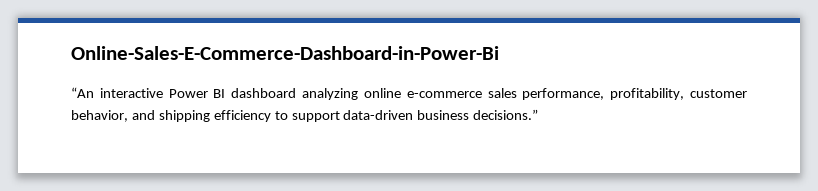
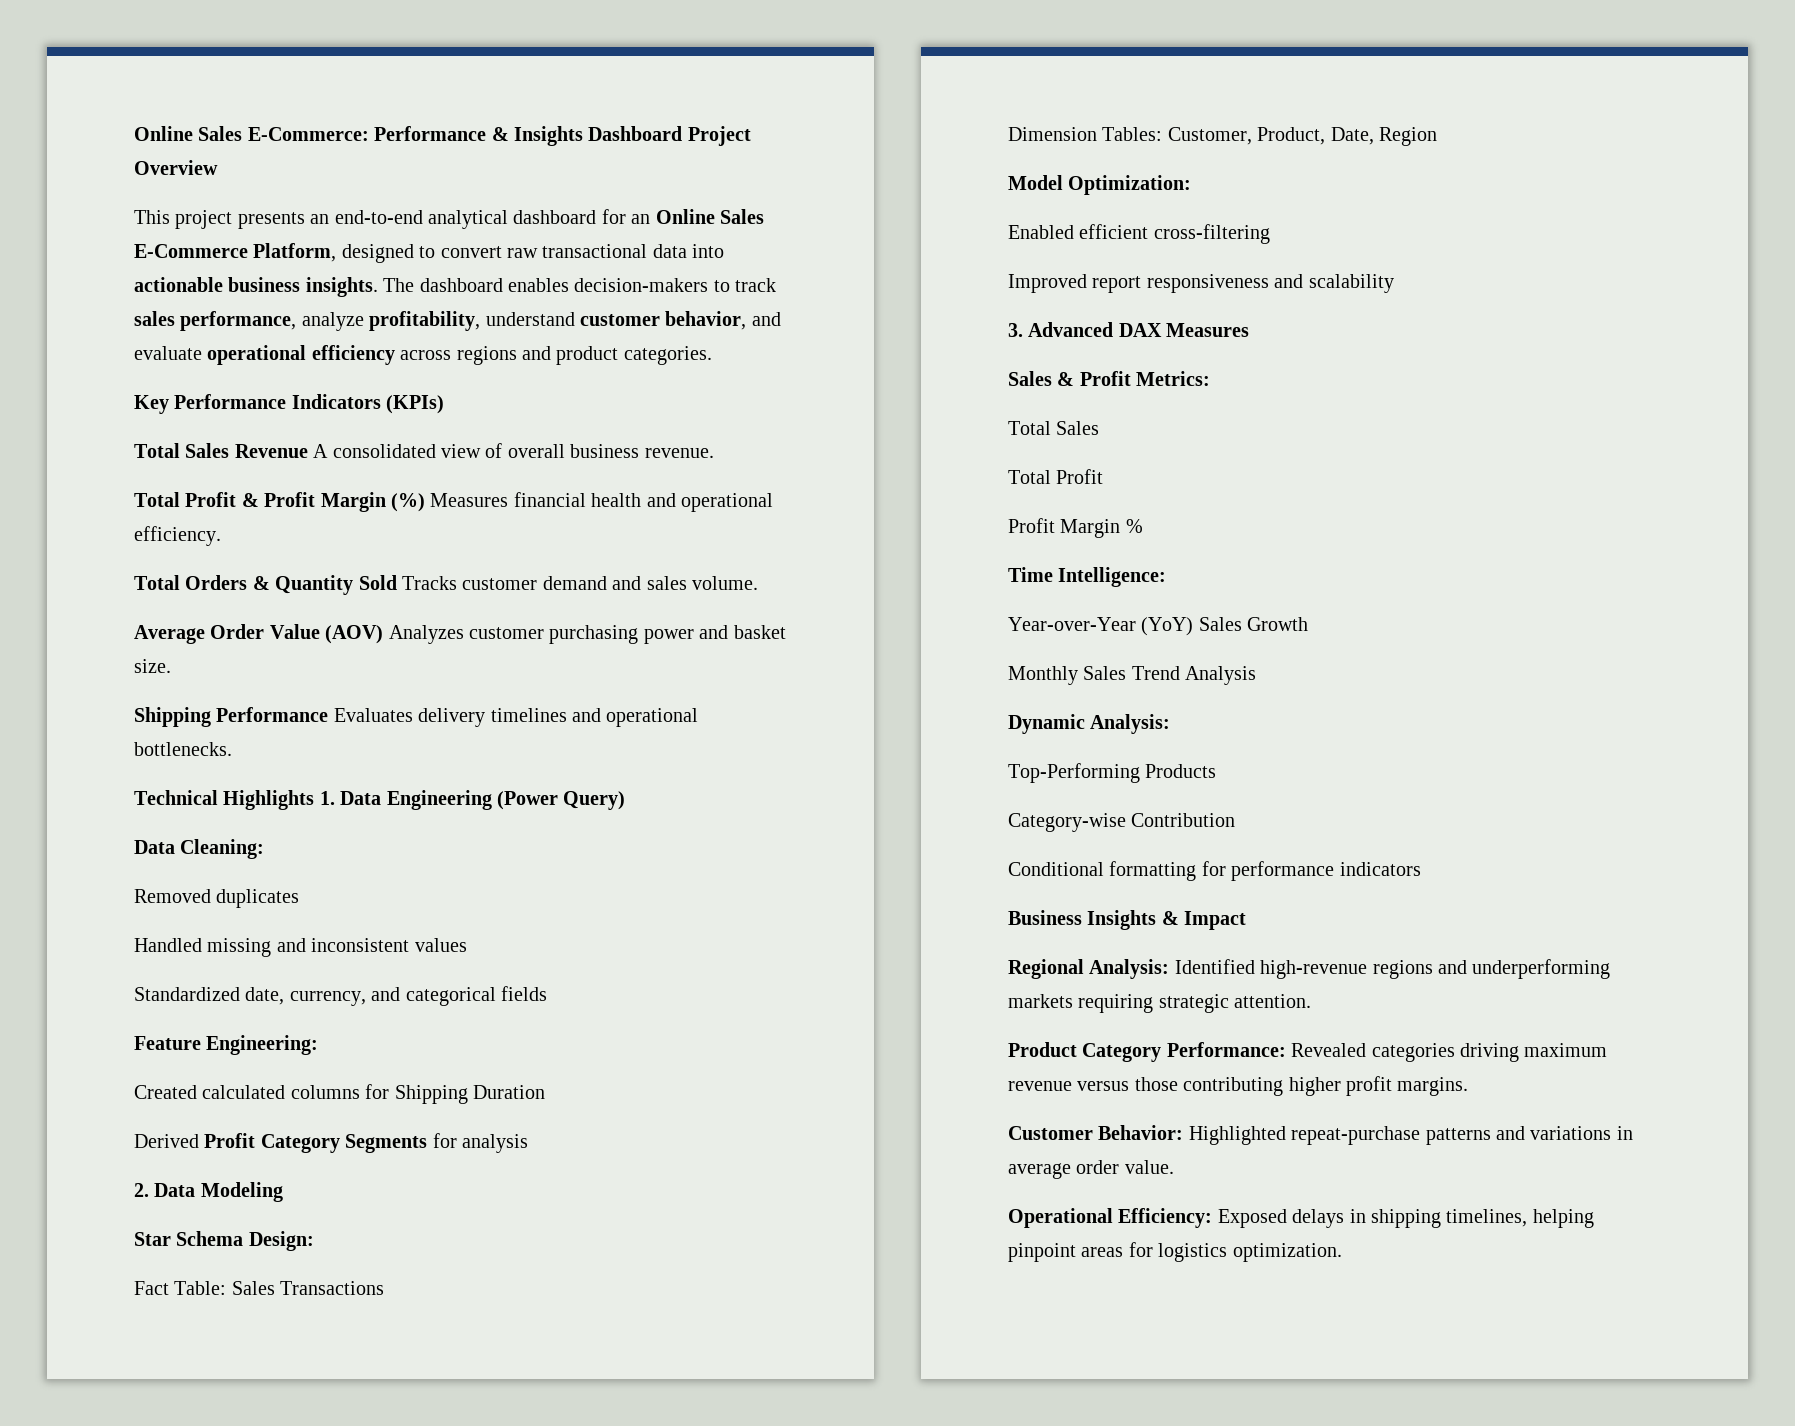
[71,46,499,60] [71,87,747,100] [71,109,539,122] Online-Sales-E-Commerce-Dashboard-in-Power-Bi // “An interactive Power BI dashboard analyzing online e-commerce sales performance, profitability, customer behavior, and shipping efficiency to support data-driven business decisions.” -> [134,126,751,146] [134,160,218,175] [134,209,764,229] [134,243,725,263] [134,277,777,297] [134,311,781,331] [134,345,712,365] [134,394,445,414] [134,443,714,458] [134,492,773,512] [134,526,221,546] [134,575,758,595] [134,624,786,644] [134,659,171,673] [134,707,699,727] [134,742,232,756] [134,790,626,810] [134,839,265,859] [134,889,300,908] [134,938,467,957] [134,986,547,1006] [134,1035,319,1055] [134,1084,545,1104] [134,1133,528,1153] [134,1182,283,1202] [134,1231,314,1251] [134,1281,385,1295] [1008,127,1437,146] [1008,175,1192,195] [1008,224,1270,244] [1008,274,1394,293] [1008,322,1250,337] [1008,371,1211,386] [1008,421,1100,435] [1008,469,1104,484] [1008,518,1143,538] [1008,567,1167,587] [1008,617,1309,636] [1008,666,1257,685] [1008,714,1171,734] [1008,763,1217,783] [1008,813,1236,832] [1008,861,1421,881] [1008,910,1247,930] [1008,959,1611,979] [1008,994,1312,1013] [1008,1042,1608,1062] [1008,1076,1469,1096] [1008,1125,1633,1145] [1008,1160,1174,1179] [1008,1208,1594,1228] [1008,1242,1342,1262] Online Sales E-Commerce: Performance & Insights Dashboard Project Overview // This project presents an end-to-end analytical dashboard for an Online Sales E-Commerce Platform, designed to convert raw transactional data into actionable business insights. The dashboard enables decision-makers to track sales performance, analyze profitability, understand customer behavior, and evaluate operational efficiency across regions and product categories. // Key Performance Indicators (KPIs) // Total Sales Revenue A consolidated view of overall business revenue. // Total Profit & Profit Margin (%) Measures financial health and operational efficiency. // Total Orders & Quantity Sold Tracks customer demand and sales volume. // Average Order Value (AOV) Analyzes customer purchasing power and basket size. // Shipping Performance Evaluates delivery timelines and operational bottlenecks. // Technical Highlights 1. Data Engineering (Power Query) // Data Cleaning: // Removed duplicates // Handled missing and inconsistent values // Standardized date, currency, and categorical fields // Feature Engineering: // Created calculated columns for Shipping Duration // Derived Profit Category Segments for analysis // 2. Data Modeling // Star Schema Design: // Fact Table: Sales Transactions // Dimension Tables: Customer, Product, Date, Region // Model Optimization: // Enabled efficient cross-filtering // Improved report responsiveness and scalability // 3. Advanced DAX Measures // Sales & Profit Metrics: // Total Sales // Total Profit // Profit Margin % // Time Intelligence: // Year-over-Year (YoY) Sales Growth // Monthly Sales Trend Analysis // Dynamic Analysis: // Top-Performing Products // Category-wise Contribution // Conditional formatting for performance indicators // Business Insights & Impact // Regional Analysis: Identified high-revenue regions and underperforming markets requiring strategic attention. // Product Category Performance: Revealed categories driving maximum revenue versus those contributing higher profit margins. // Customer Behavior: Highlighted repeat-purchase patterns and variations in average order value. // Operational Efficiency: Exposed delays in shipping timelines, helping pinpoint areas for logistics optimization.

